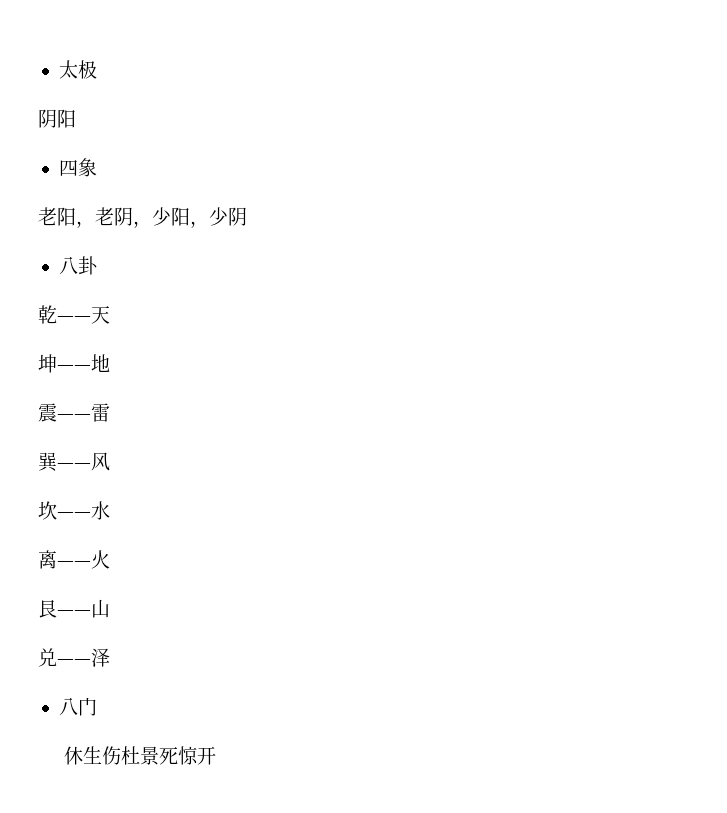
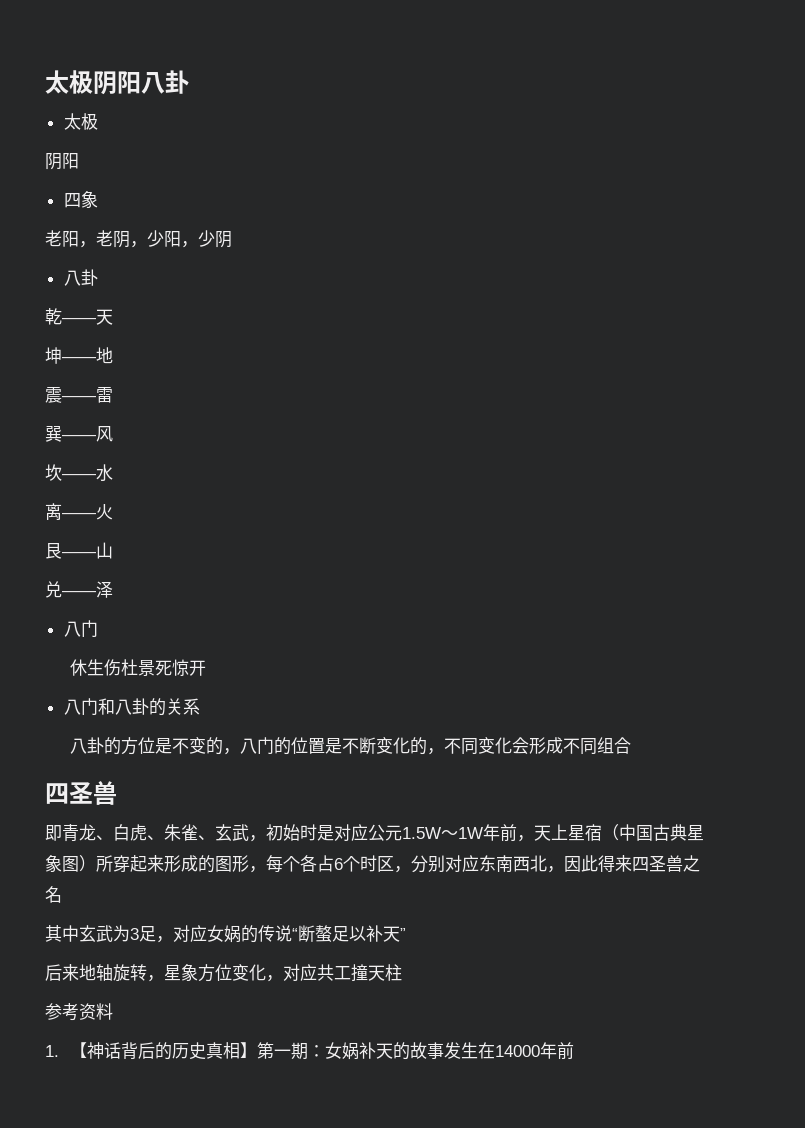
[58,60,97,79] 太极 -> [45,70,189,95] [63,113,98,130] 太极阴阳八卦 // 太极
(217, 755) none -> [63,698,200,716] [69,737,631,755] [45,781,117,805] [45,824,704,842] [45,855,700,873] [45,886,62,903] [45,925,406,943] [45,964,402,982] [45,1003,113,1021] [45,1042,574,1060] // 八门和八卦的关系 // 八卦的方位是不变的，八门的位置是不断变化的，不同变化会形成不同组合 // 四圣兽 // 即青龙、白虎、朱雀、玄武，初始时是对应公元1.5W～1W年前，天上星宿（中国古典星象图）所穿起来形成的图形，每个各占6个时区，分别对应东南西北，因此得来四圣兽之名 // 其中玄武为3足，对应女娲的传说“断螯足以补天” // 后来地轴旋转，星象方位变化，对应共工撞天柱 // 参考资料 // 1.【神话背后的历史真相】第一期：女娲补天的故事发生在14000年前

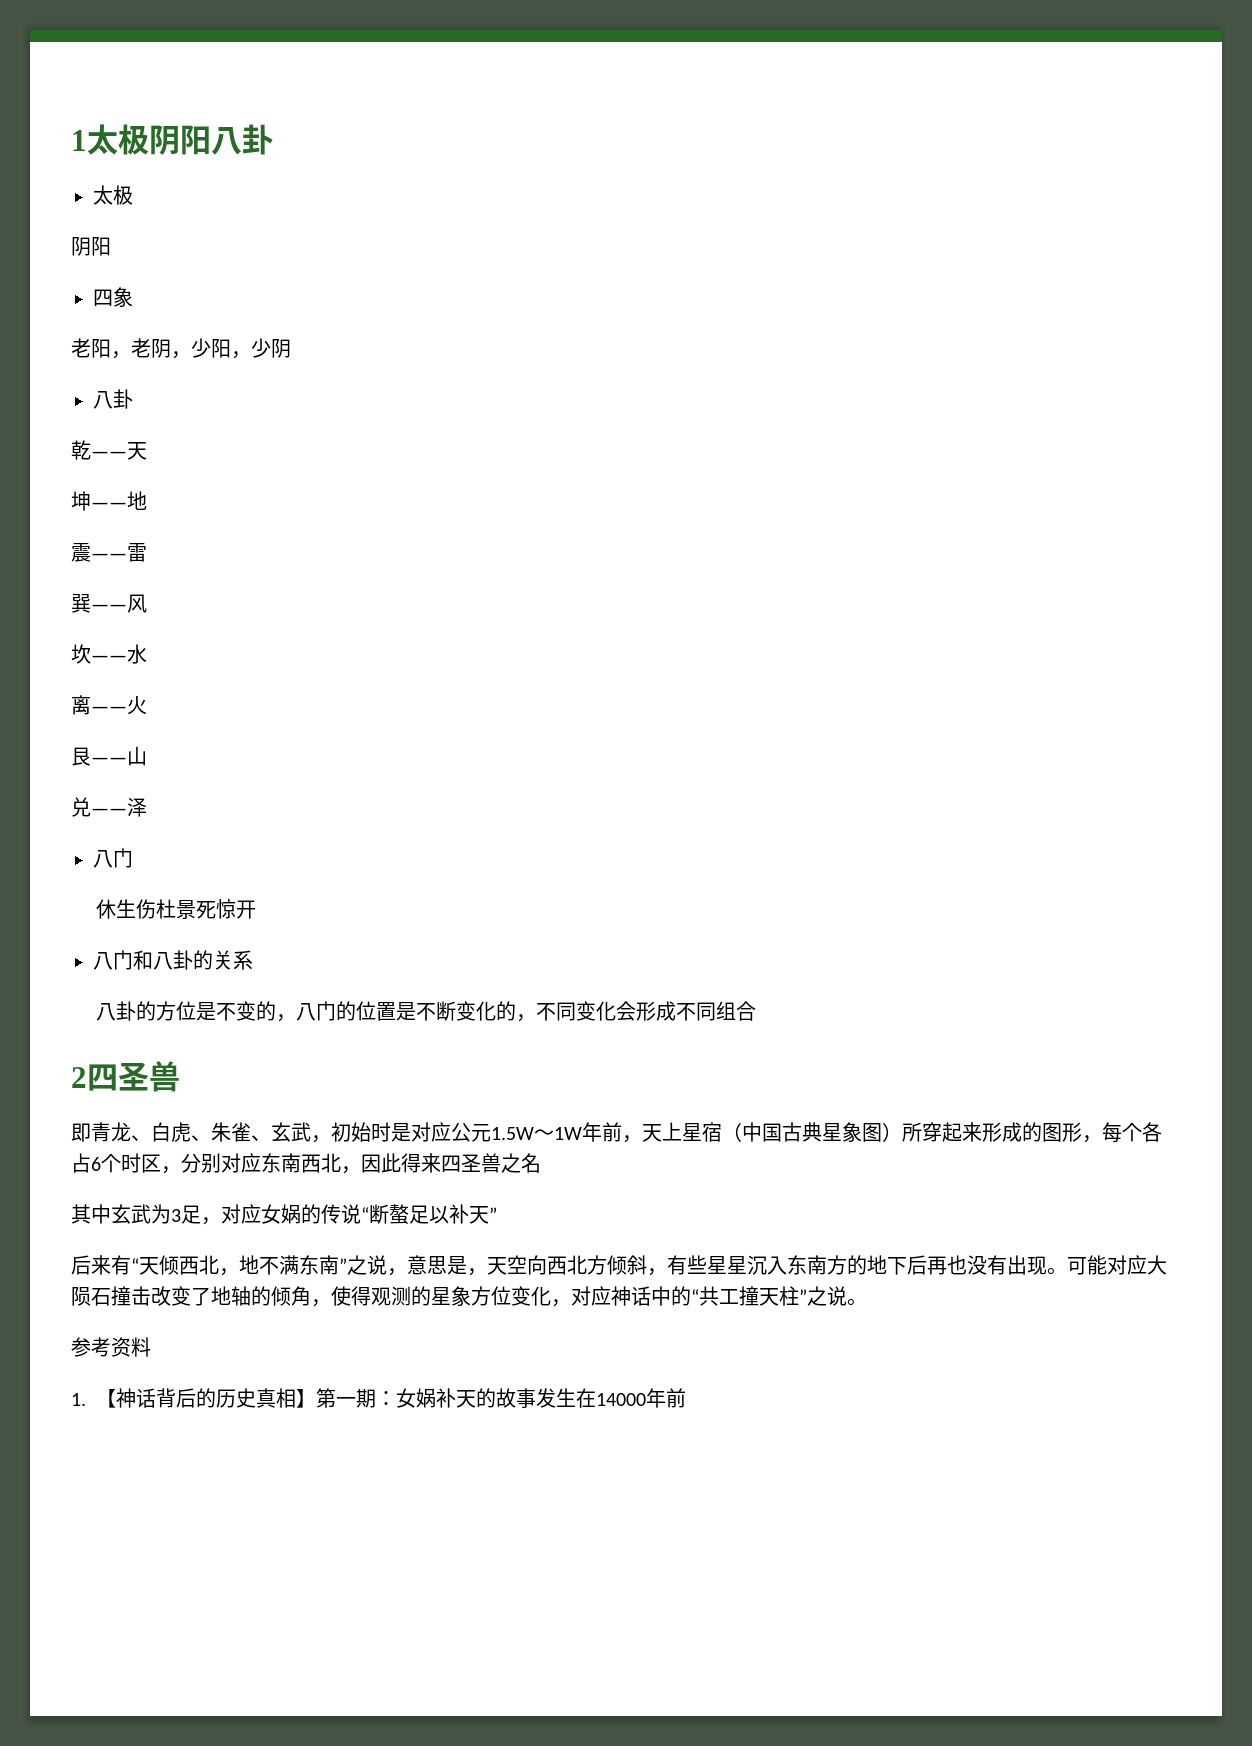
(45, 82) none -> [71,130,87,151] 1
(631, 745) none -> [71,1067,87,1088] 2
[79,964,164,982] 地轴旋转， -> [111,1255,1167,1276] [71,1286,431,1307] 有“天倾西北，地不满东南”之说，意思是，天空向西北方倾斜，有些星星沉入东南方的地下后再也没有出现。可能对应大陨石撞击改变了地轴的倾角，使得观测的
(317, 972) none -> [611,1286,699,1306] 神话中的“
(402, 972) none -> [799,1286,867,1306] ”之说。

